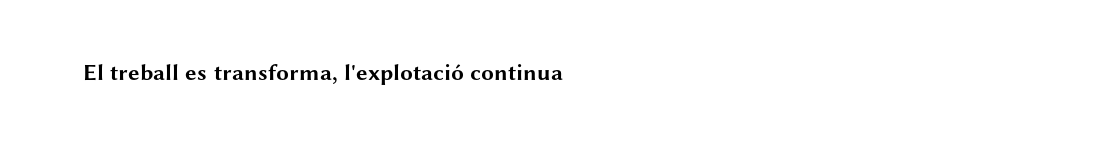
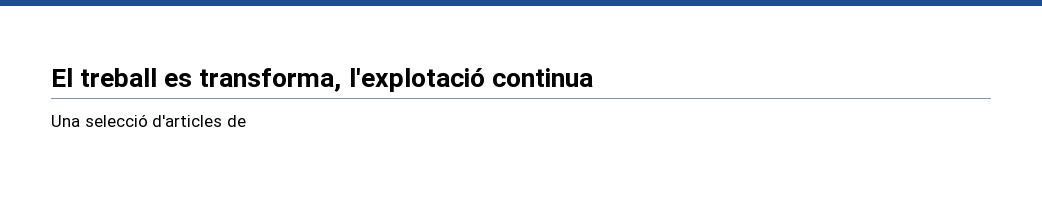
(564, 72) none -> [51,114,246,127] // Una selecció d'articles de

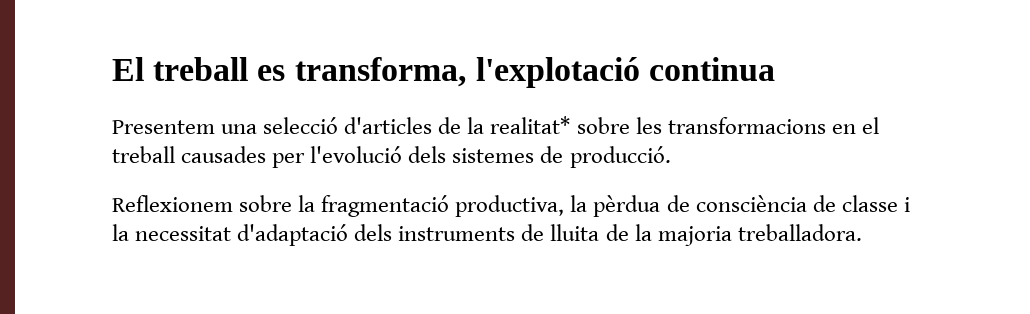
[51,115,80,127] Una -> [112,120,258,134] Presentem una
(246, 121) none -> [467,116,879,134] [112,146,671,168] [112,195,910,217] [112,224,862,246] la realitat* sobre les transformacions en el treball causades per l'evolució dels sistemes de producció. // Reflexionem sobre la fragmentació productiva, la pèrdua de consciència de classe i la necessitat d'adaptació dels instruments de lluita de la majoria treballadora.

